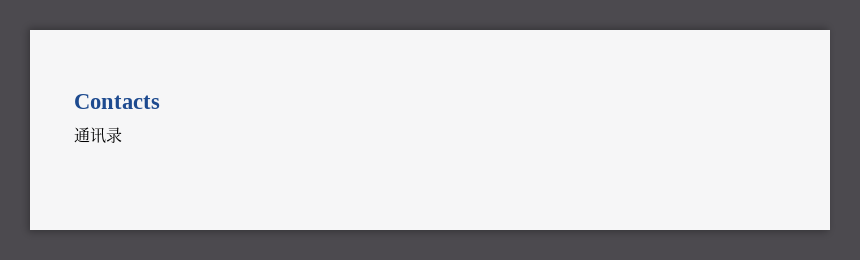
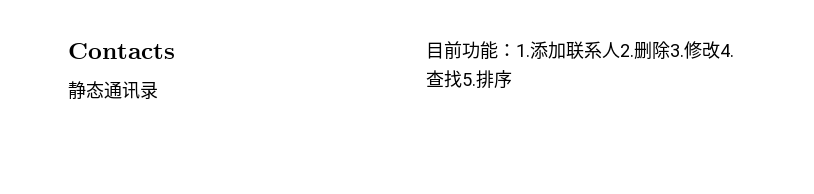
(160, 101) none -> [68,81,104,99] 静态
(122, 135) none -> [426,41,734,60] [426,70,512,89] // 目前功能：1.添加联系人2.删除3.修改4.查找5.排序

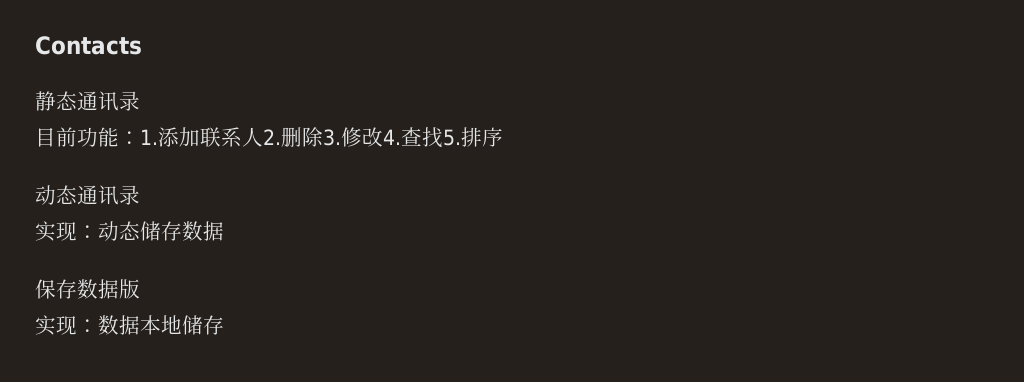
(512, 79) none -> [35,185,140,205] [35,221,224,242] [35,279,140,299] [35,315,224,336] // 动态通讯录 // 实现：动态储存数据 // 保存数据版 // 实现：数据本地储存

